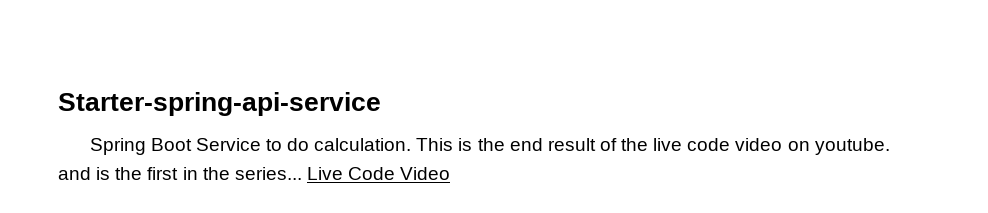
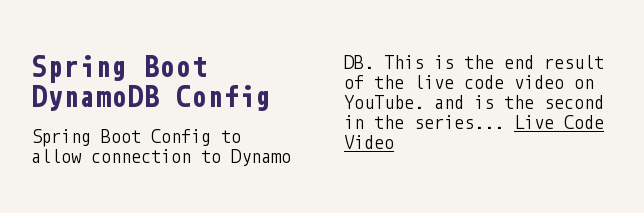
[58,92,381,116] [89,138,412,155] Starter-spring-api-service // Spring Boot Service to do calculation. -> [31,55,207,83] [31,85,271,111] [31,129,241,147] [31,149,291,166] [344,55,374,69] Spring Boot DynamoDB Config // Spring Boot Config to allow connection to Dynamo DB.
[814,138,890,155] youtube. -> [344,95,424,109] YouTube.
[147,167,179,180] first -> [544,95,604,109] second

